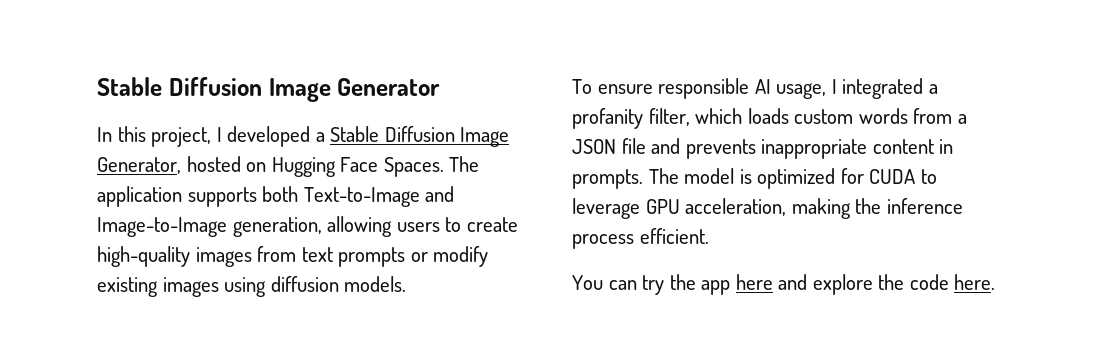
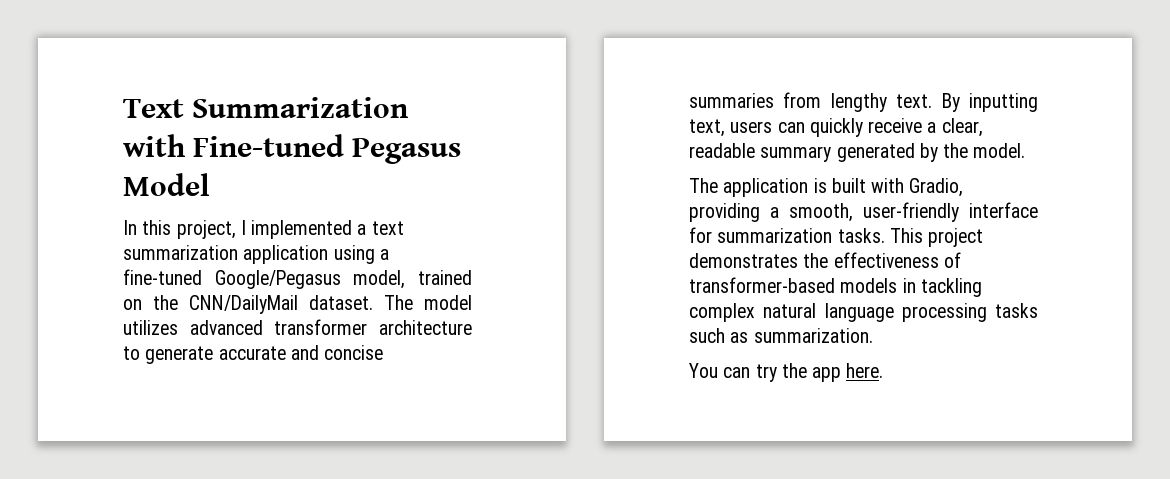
[97,77,441,102] [97,126,510,147] [97,156,480,177] [97,186,455,207] [97,216,518,237] [97,246,489,267] [97,276,407,297] [572,78,938,99] [572,108,967,129] [572,138,954,159] [572,168,937,189] [572,198,963,219] [572,228,709,249] Stable Diffusion Image Generator // In this project, I developed a Stable Diffusion Image Generator, hosted on Hugging Face Spaces. The application supports both Text-to-Image and Image-to-Image generation, allowing users to create high-quality images from text prompts or modify existing images using diffusion models. // To ensure responsible AI usage, I integrated a profanity filter, which loads custom words from a JSON file and prevents inappropriate content in prompts. The model is optimized for CUDA to leverage GPU acceleration, making the inference process efficient. -> [123,97,410,118] [123,134,462,164] [123,173,210,196] [123,220,404,239] [123,245,389,264] [123,269,473,289] [123,295,472,314] [123,319,472,335] [123,345,384,364] [689,92,1038,112] [689,118,983,137] [689,143,1026,162] [689,178,964,197] [689,202,1038,222] [689,227,984,247] [689,252,961,268] [689,277,982,297] [689,303,1038,322] [689,328,873,343] Text Summarization with Fine-tuned Pegasus Model // In this project, I implemented a text summarization application using a fine-tuned Google/Pegasus model, trained on the CNN/DailyMail dataset. The model utilizes advanced transformer architecture to generate accurate and concise summaries from lengthy text. By inputting text, users can quickly receive a clear, readable summary generated by the model. // The application is built with Gradio, providing a smooth, user-friendly interface for summarization tasks. This project demonstrates the effectiveness of transformer-based models in tackling complex natural language processing tasks such as summarization.
[735,274,949,295] here and explore the code -> (842, 374) none

